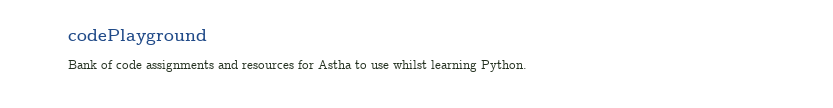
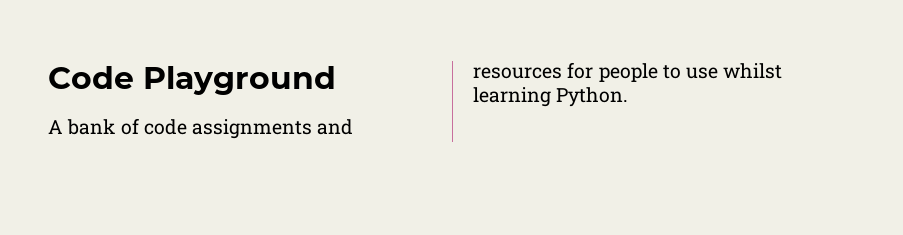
[68,29,207,45] [68,60,97,69] codePlayground // Bank -> [48,66,336,95] [48,119,116,135] Code Playground // A bank
[318,60,352,69] Astha -> [598,63,658,82] people

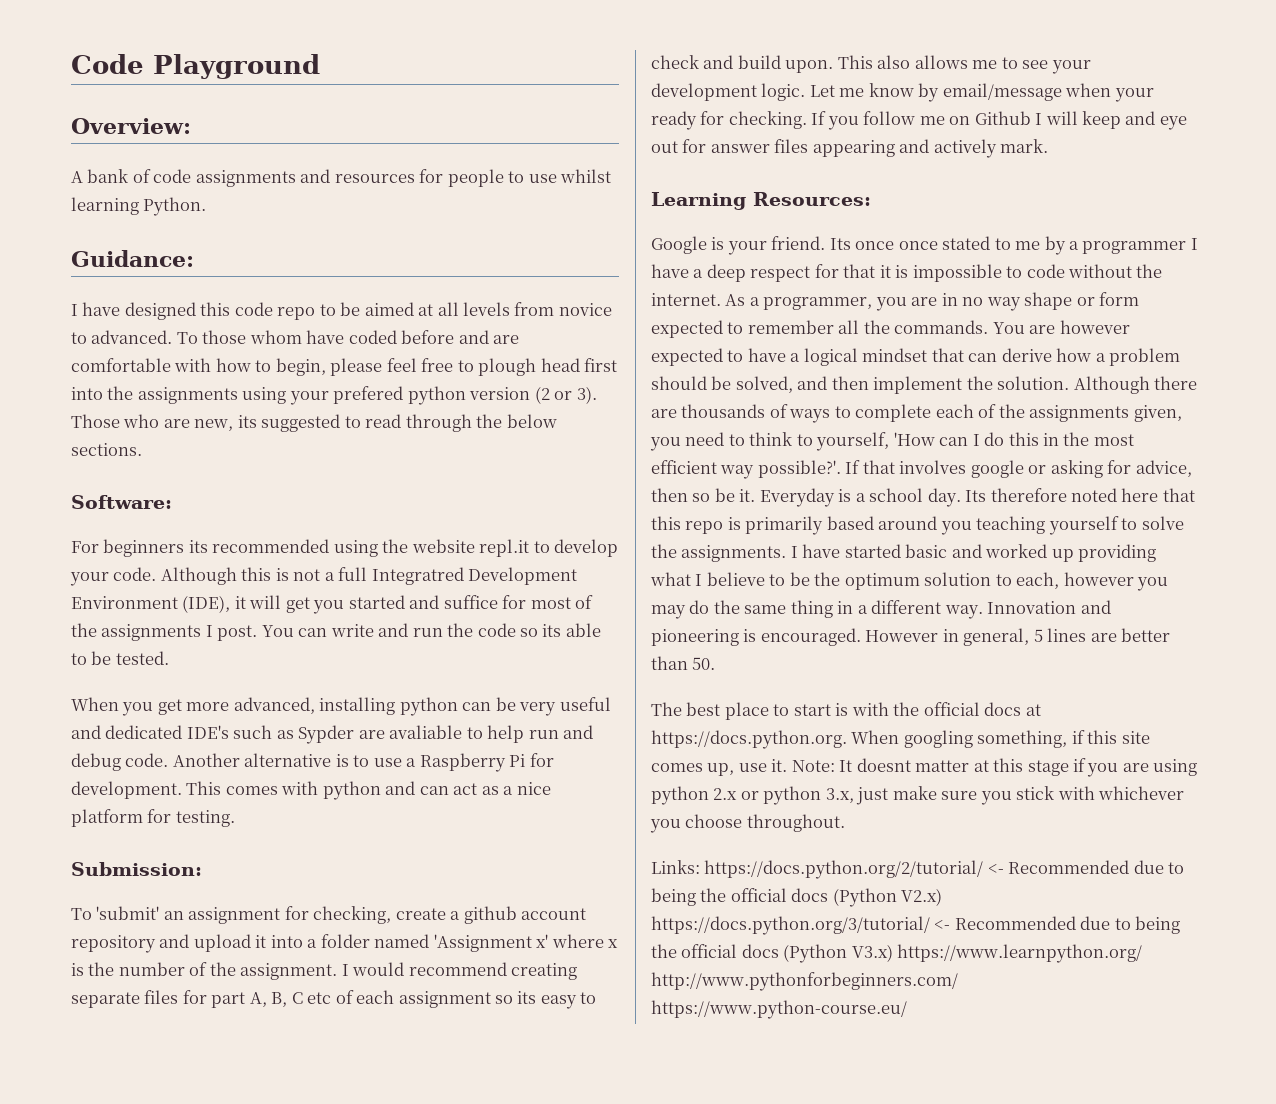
(336, 80) none -> [71,118,191,134] // Overview:
(629, 97) none -> [71,250,194,267] [71,302,612,320] [71,330,520,344] [71,358,618,376] [71,386,597,405] [71,414,557,432] [71,443,142,456] [71,495,172,509] [71,539,619,557] [70,567,578,586] [71,595,594,614] [71,623,601,641] [71,651,169,665] [71,697,611,716] [71,725,594,744] [71,753,554,772] [71,781,551,800] [71,809,235,827] [71,862,202,876] [71,906,587,924] [71,934,619,953] [71,962,578,980] [71,990,597,1009] [651,55,1091,74] [651,83,1154,102] [651,111,1187,130] [651,139,1049,158] [651,192,871,210] [651,236,1198,255] [651,264,1163,282] [651,292,1140,311] [651,320,1130,338] [651,348,1181,366] [651,376,1198,394] [651,404,1182,423] [650,432,1134,451] [651,460,1192,479] [651,488,1195,507] [651,516,1184,535] [651,544,1157,562] [650,572,1169,591] [651,600,1111,619] [651,628,1171,646] [651,656,716,670] [651,702,1041,720] [651,730,1150,749] [651,758,1198,777] [651,786,1185,805] [650,814,845,833] [651,860,1185,879] [651,888,943,907] [651,916,1181,935] [651,944,1143,963] [651,972,958,991] [651,1000,907,1019] // Guidance: // I have designed this code repo to be aimed at all levels from novice to advanced. To those whom have coded before and are comfortable with how to begin, please feel free to plough head first into the assignments using your prefered python version (2 or 3). Those who are new, its suggested to read through the below sections. // Software: // For beginners its recommended using the website repl.it to develop your code. Although this is not a full Integratred Development Environment (IDE), it will get you started and suffice for most of the assignments I post. You can write and run the code so its able to be tested. // When you get more advanced, installing python can be very useful and dedicated IDE's such as Sypder are avaliable to help run and debug code. Another alternative is to use a Raspberry Pi for development. This comes with python and can act as a nice platform for testing. // Submission: // To 'submit' an assignment for checking, create a github account repository and upload it into a folder named 'Assignment x' where x is the number of the assignment. I would recommend creating separate files for part A, B, C etc of each assignment so its easy to check and build upon. This also allows me to see your development logic. Let me know by email/message when your ready for checking. If you follow me on Github I will keep and eye out for answer files appearing and actively mark. // Learning Resources: // Google is your friend. Its once once stated to me by a programmer I have a deep respect for that it is impossible to code without the internet. As a programmer, you are in no way shape or form expected to remember all the commands. You are however expected to have a logical mindset that can derive how a problem should be solved, and then implement the solution. Although there are thousands of ways to complete each of the assignments given, you need to think to yourself, 'How can I do this in the most efficient way possible?'. If that involves google or asking for advice, then so be it. Everyday is a school day. Its therefore noted here that this repo is primarily based around you teaching yourself to solve the assignments. I have started basic and worked up providing what I believe to be the optimum solution to each, however you may do the same thing in a different way. Innovation and pioneering is encouraged. However in general, 5 lines are better than 50. // The best place to start is with the official docs at https://docs.python.org. When googling something, if this site comes up, use it. Note: It doesnt matter at this stage if you are using python 2.x or python 3.x, just make sure you stick with whichever you choose throughout. // Links: https://docs.python.org/2/tutorial/ <- Recommended due to being the official docs (Python V2.x) https://docs.python.org/3/tutorial/ <- Recommended due to being the official docs (Python V3.x) https://www.learnpython.org/ http://www.pythonforbeginners.com/ https://www.python-course.eu/

